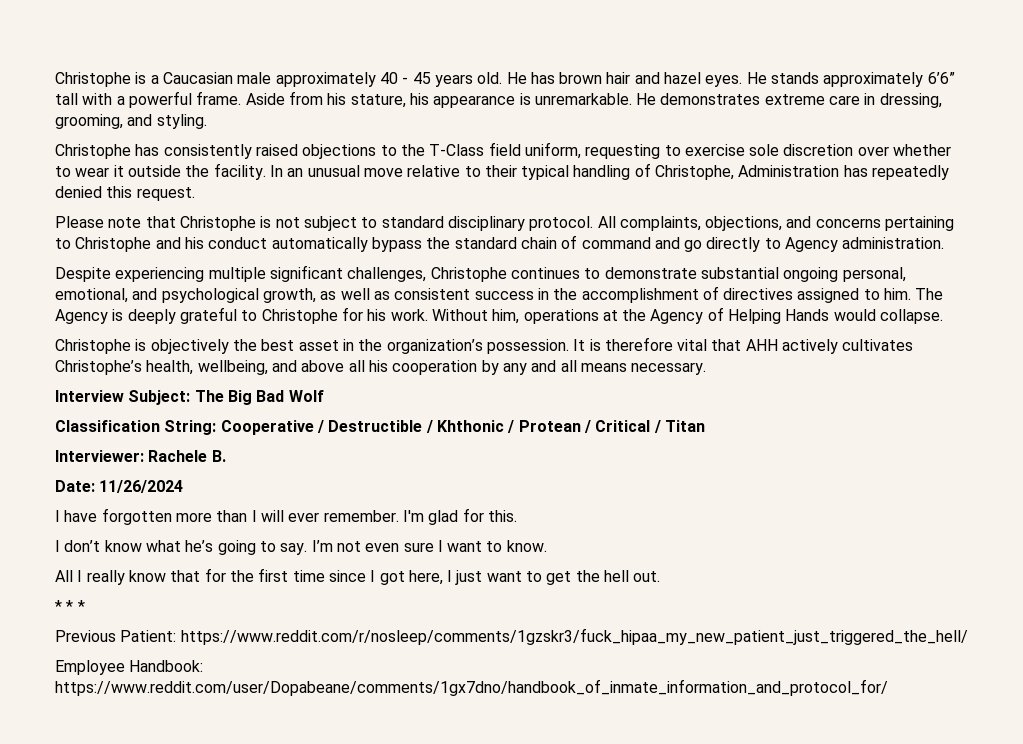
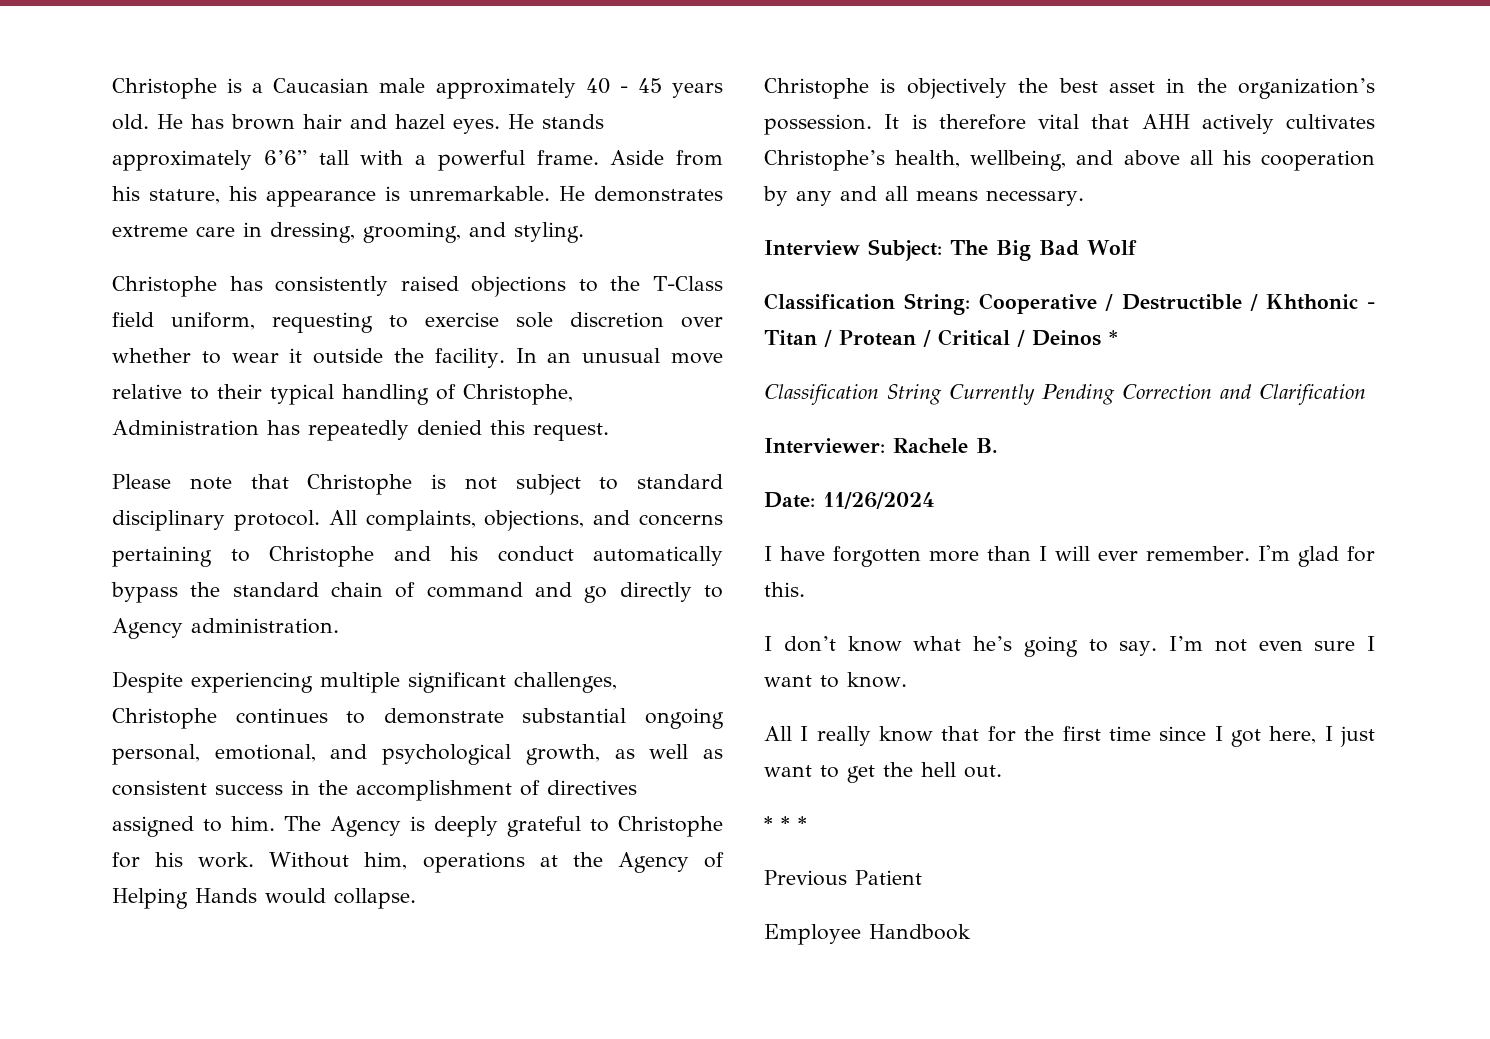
(504, 426) none -> [1367,302,1375,309] [764,330,817,346] - Titan
[664,420,705,432] Titan -> [1032,330,1118,346] [764,384,1366,405] Deinos * // Classification String Currently Pending Correction and Clarification
[120,628,968,645] Patient: https://www.reddit.com/r/nosleep/comments/1gzskr3/fuck_hipaa_my_new_patient_just_triggered_the_hell/ -> [855,870,922,885] Patient
[129,660,204,672] [55,679,888,696] Handbook: https://www.reddit.com/user/Dopabeane/comments/1gx7dno/handbook_of_inmate_information_and_protocol_for/ -> [869,924,971,940] Handbook

